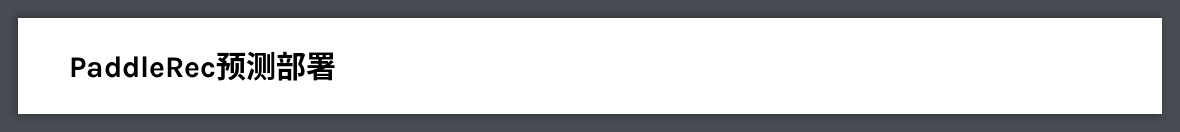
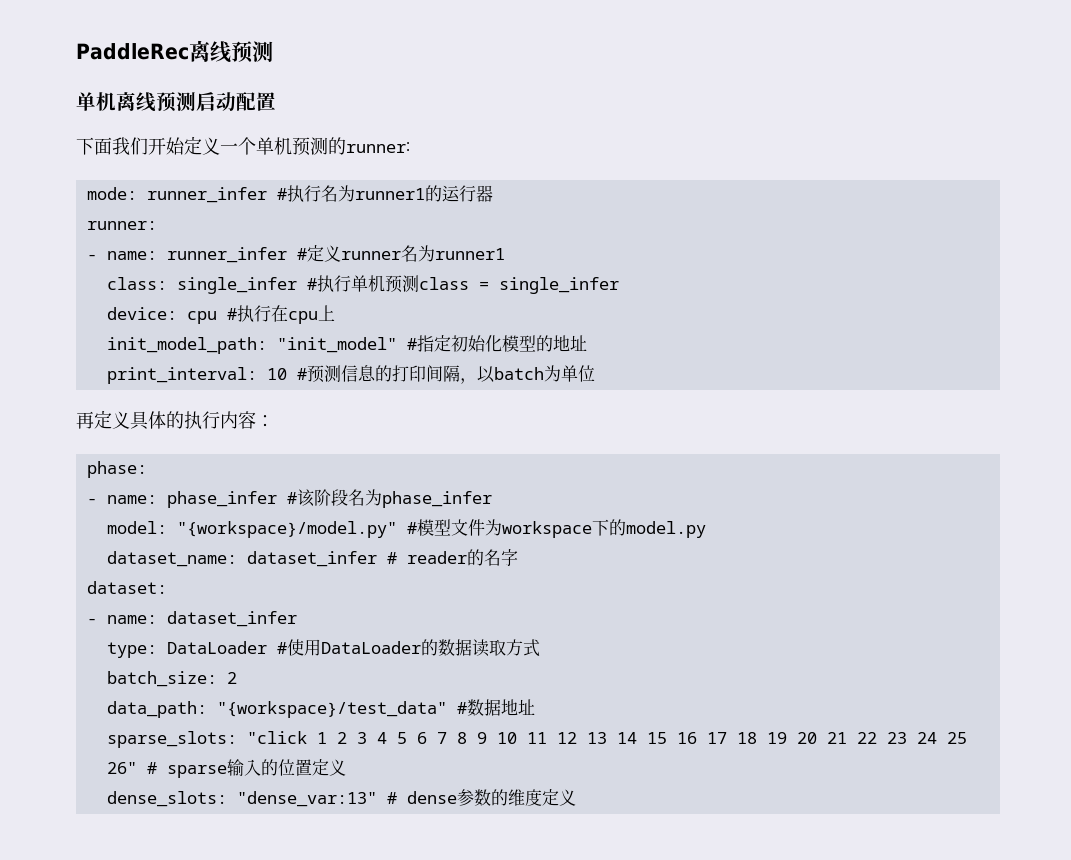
[216,51,336,81] 预测部署 -> [189,40,273,63] [76,92,276,112] [76,136,410,156] [86,185,493,203] [86,221,157,230] [86,245,505,263] [106,275,619,294] [106,305,335,324] [106,335,587,354] [106,365,595,384] [76,410,274,430] [86,461,147,478] [86,489,492,508] [106,519,706,538] [106,549,518,567] [86,581,167,594] [86,611,297,627] [106,639,540,658] [106,671,237,687] [106,699,535,718] [106,731,967,748] [106,759,346,778] [106,789,576,807] 离线预测 // 单机离线预测启动配置 // 下面我们开始定义一个单机预测的runner: // mode: runner_infer #执行名为runner1的运行器 // runner: // - name: runner_infer #定义runner名为runner1 // class: single_infer #执行单机预测class = single_infer // device: cpu #执行在cpu上 // init_model_path: "init_model" #指定初始化模型的地址 // print_interval: 10 #预测信息的打印间隔，以batch为单位 // 再定义具体的执行内容： // phase: // - name: phase_infer #该阶段名为phase_infer // model: "{workspace}/model.py" #模型文件为workspace下的model.py // dataset_name: dataset_infer # reader的名字 // dataset: // - name: dataset_infer // type: DataLoader #使用DataLoader的数据读取方式 // batch_size: 2 // data_path: "{workspace}/test_data" #数据地址 // sparse_slots: "click 1 2 3 4 5 6 7 8 9 10 11 12 13 14 15 16 17 18 19 20 21 22 23 24 25 26" # sparse输入的位置定义 // dense_slots: "dense_var:13" # dense参数的维度定义

